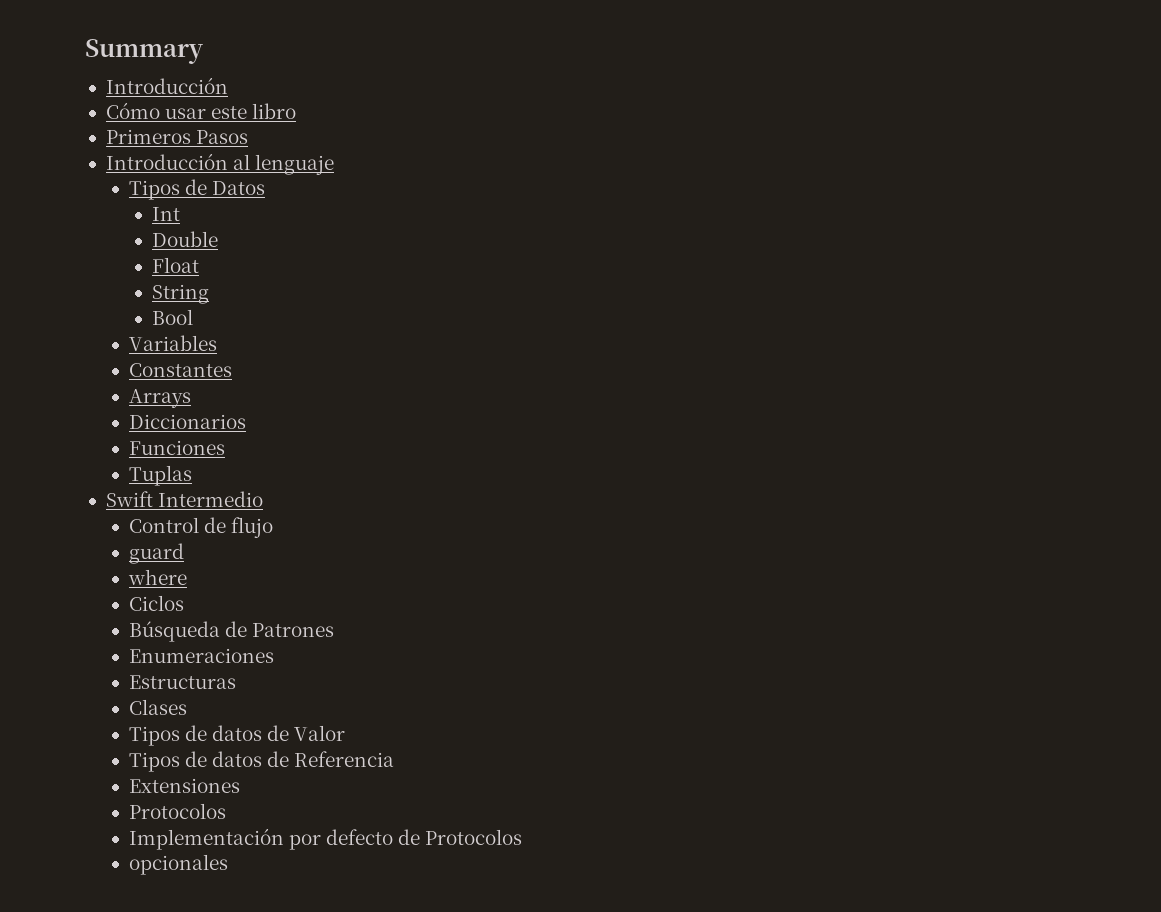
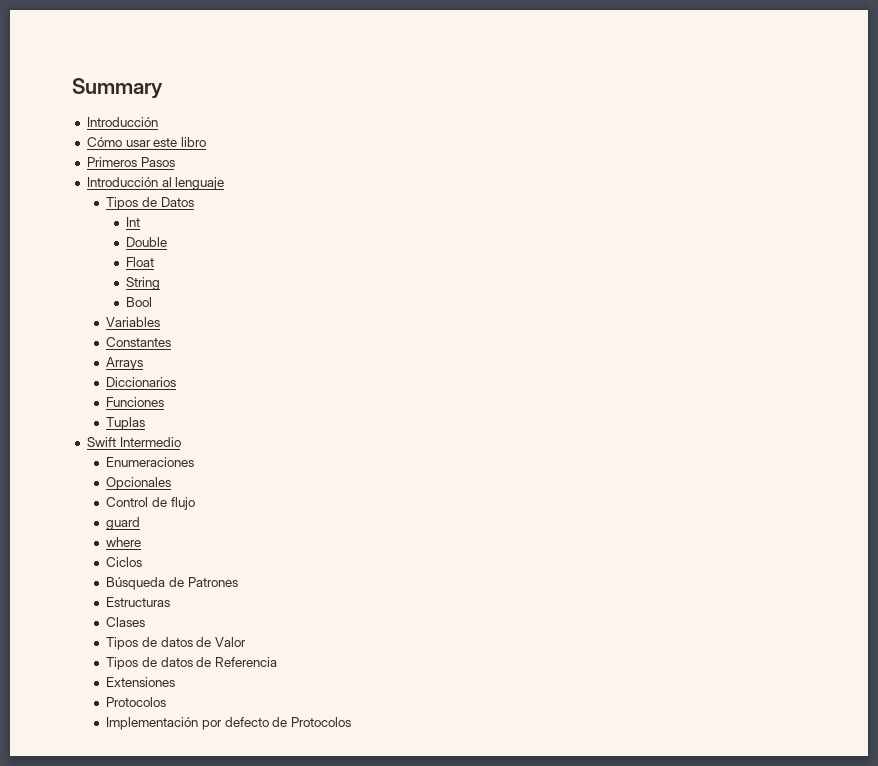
(264, 499) none -> [106,457,195,467] [106,477,172,490] // Enumeraciones // Opcionales
[128,648,274,663] // Enumeraciones -> (238, 582) none
[128,854,228,875] // opcionales -> (351, 722) none

